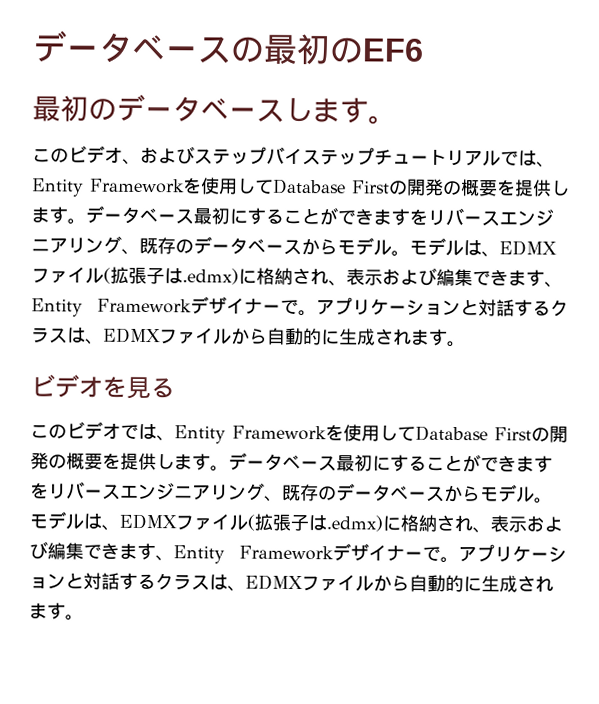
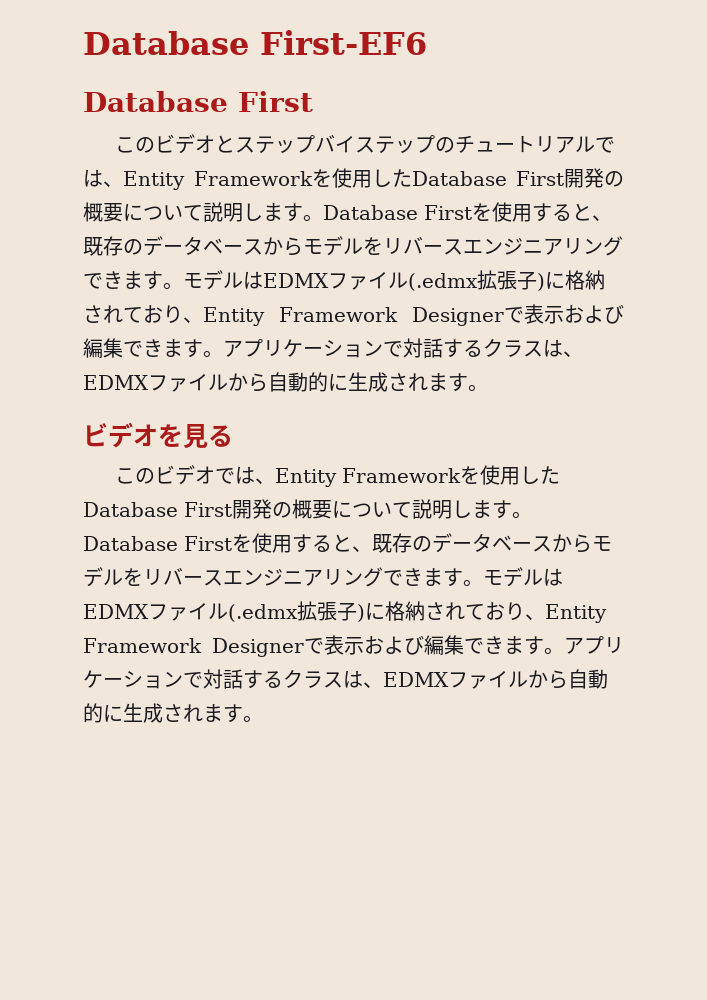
[32,30,424,66] [32,93,397,125] [32,145,195,165] データベースの最初のEF6 // 最初のデータベースします。 // このビデオ、および -> [83,30,427,55] [83,91,313,112] [114,134,235,154] Database First-EF6 // Database First // このビデオと
(375, 156) none -> [434,137,455,153] の
[255,178,570,197] [31,205,554,227] [31,235,557,258] [31,266,563,288] [31,296,479,317] てDatabase Firstの開発の概要を提供します。データベース最初にすることができますをリバースエンジニアリング、既存のデータベースからモデル。モデルは、EDMXファイル(拡張子は.edmx)に格納され、表示および編集できます、Entity Frameworkデザイナーで。アプリケーションと -> [391,168,624,188] [83,202,612,222] [83,236,623,256] [83,270,605,291] [83,304,624,326] [83,338,403,358] たDatabase First開発の概要について説明します。Database Firstを使用すると、既存のデータベースからモデルをリバースエンジニアリングできます。モデルはEDMXファイル(.edmx拡張子)に格納されており、Entity Framework Designerで表示および編集できます。アプリケーションで
[397,425,568,443] [30,452,553,473] [30,481,553,504] [29,511,563,534] [29,541,567,564] [29,572,84,589] てDatabase Firstの開発の概要を提供します。データベース最初にすることができますをリバースエンジニアリング、既存のデータベースからモデル。モデルは、EDMXファイル(拡張子は.edmx)に格納され、表示および編集できます、Entity Frameworkデザイナーで。アプリケーションと -> [539,466,560,484] [83,499,532,519] [83,533,612,553] [83,567,563,587] [83,601,607,623] [83,635,624,657] [83,670,203,689] たDatabase First開発の概要について説明します。Database Firstを使用すると、既存のデータベースからモデルをリバースエンジニアリングできます。モデルはEDMXファイル(.edmx拡張子)に格納されており、Entity Framework Designerで表示および編集できます。アプリケーションで

